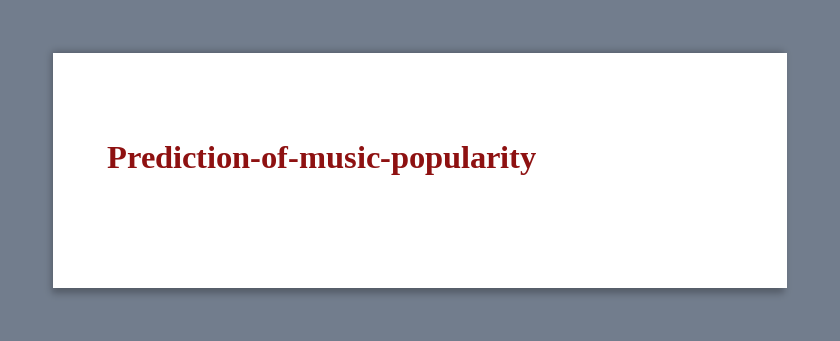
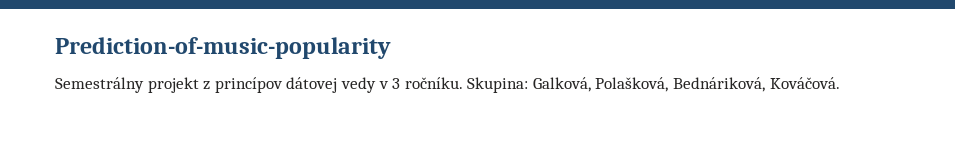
(536, 160) none -> [55,77,840,93] // Semestrálny projekt z princípov dátovej vedy v 3 ročníku. Skupina: Galková, Polašková, Bednáriková, Kováčová.

